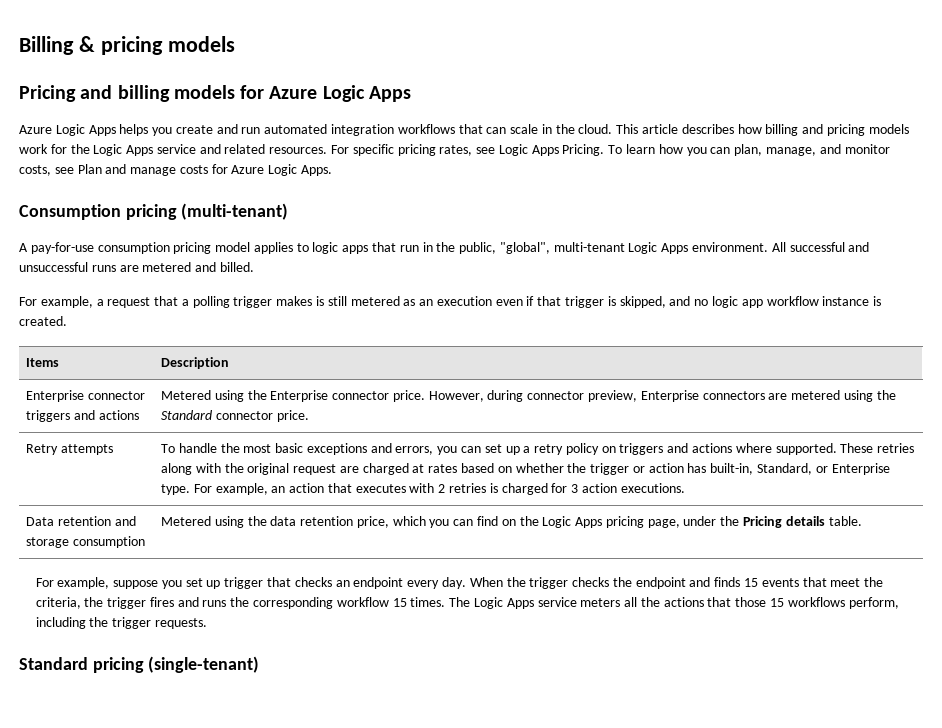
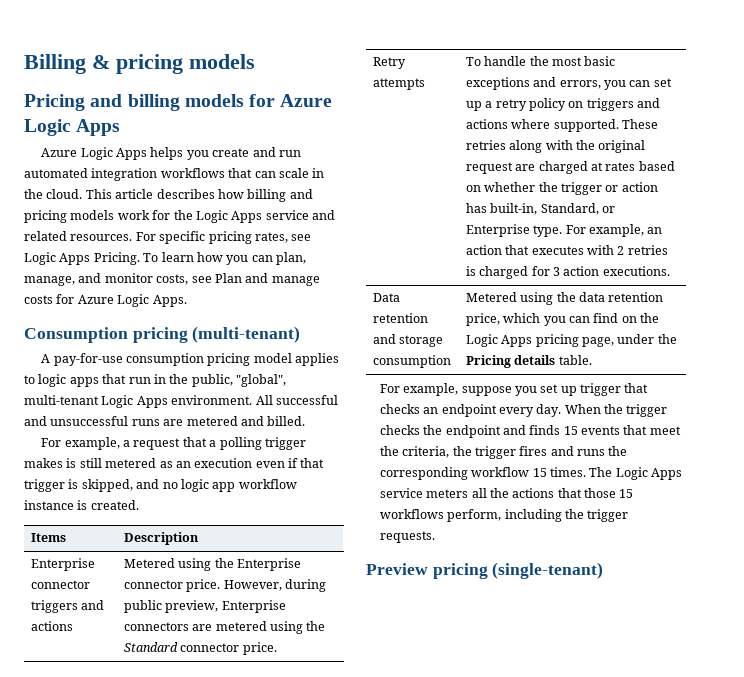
[527,391,585,400] connector -> [123,600,162,613] public
[19,657,88,670] Standard -> [366,563,428,575] Preview

